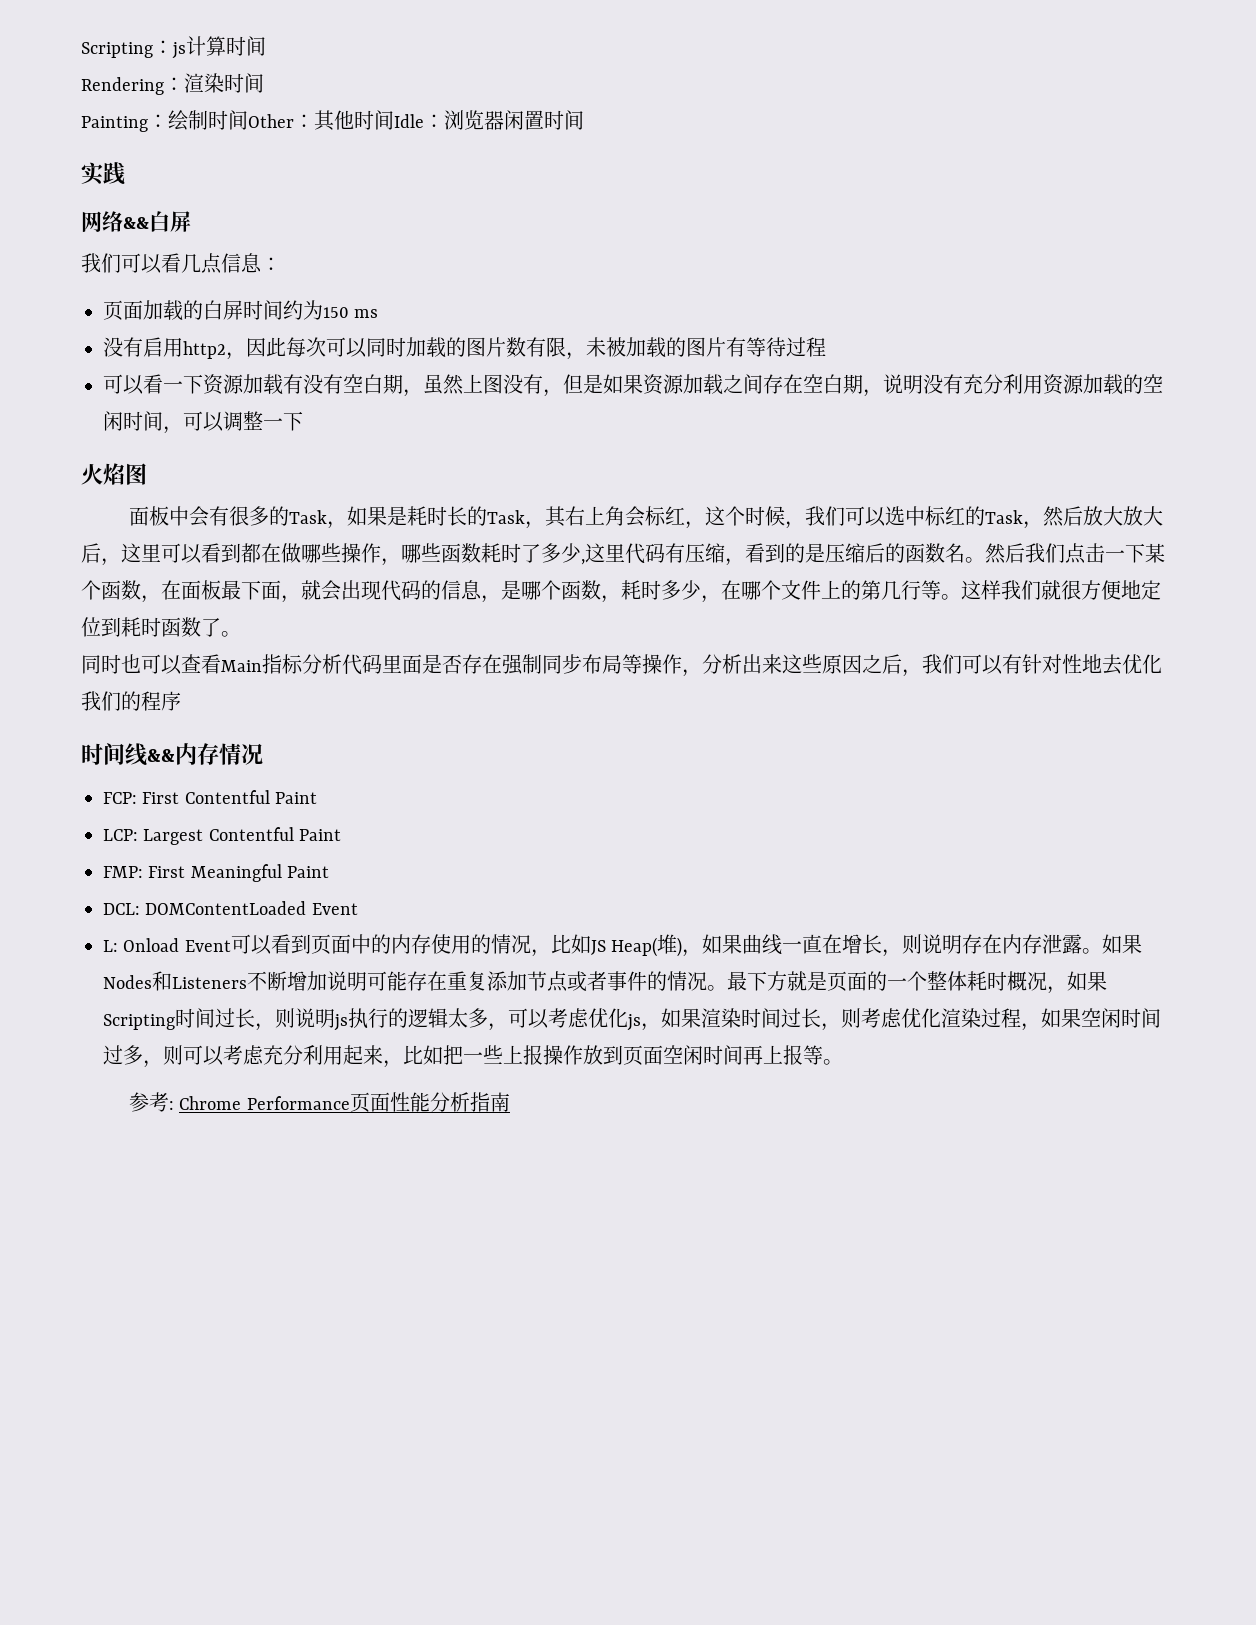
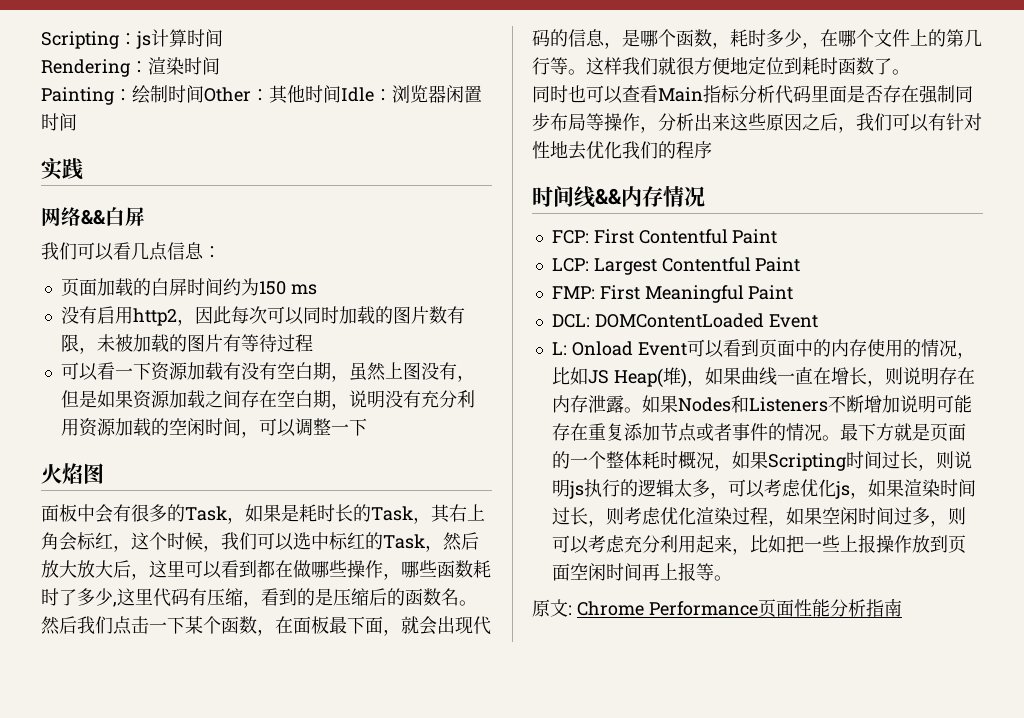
[128,1092,169,1112] 参考 -> [532,599,568,617] 原文

